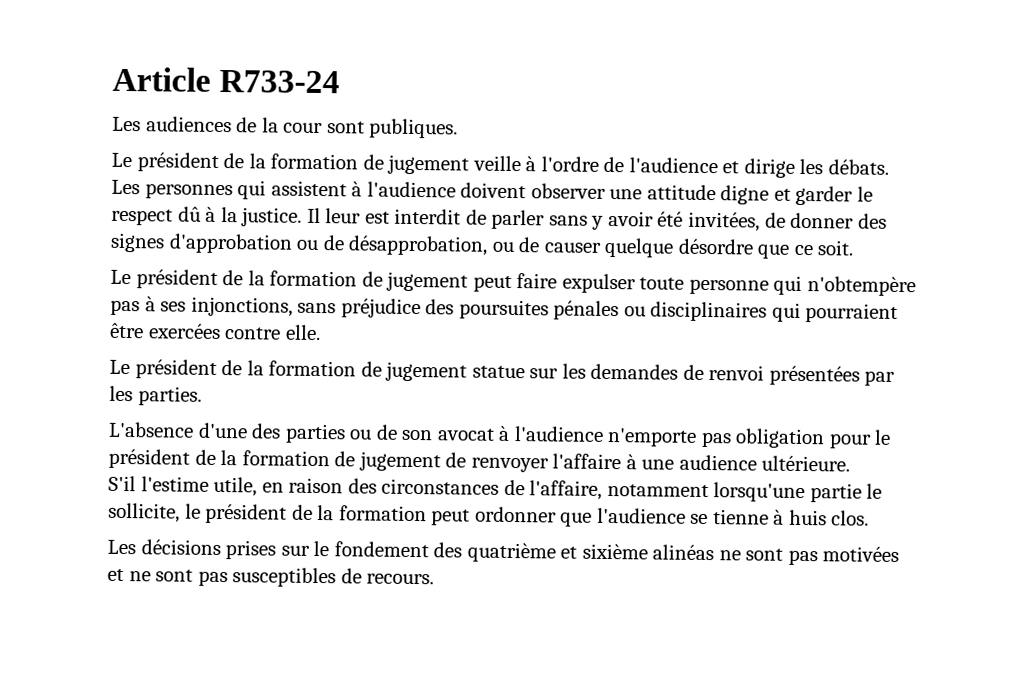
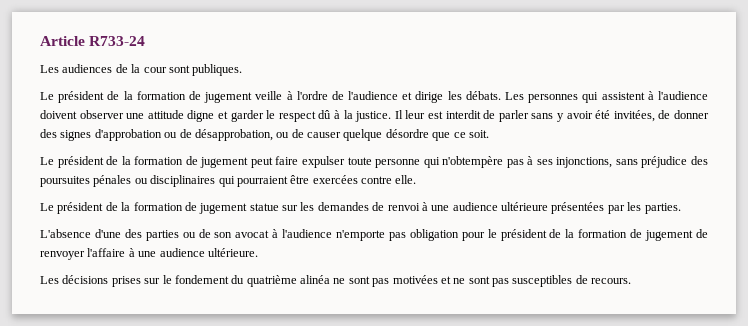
(765, 373) none -> [421,202,548,211] à une audience ultérieure
[108,475,883,503] [108,502,870,527] // S'il l'estime utile, en raison des circonstances de l'affaire, notamment lorsqu'une partie le sollicite, le président de la formation peut ordonner que l'audience se tienne à huis clos. -> (258, 252) none
[433,542,715,563] des quatrième et sixième alinéas -> [231,275,330,287] du quatrième alinéa

